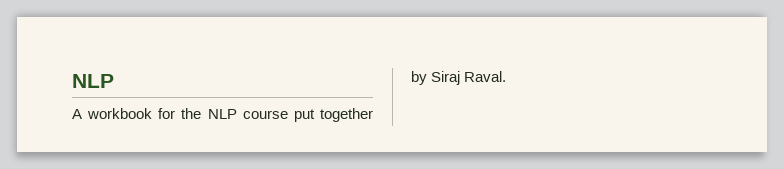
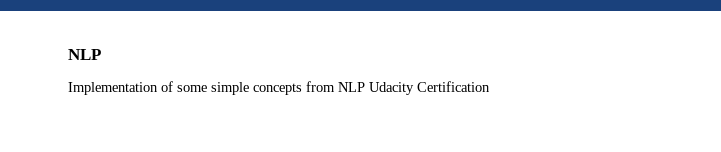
[72,108,373,122] [411,71,507,85] A workbook for the NLP course put together by Siraj Raval. -> [68,81,490,95] Implementation of some simple concepts from NLP Udacity Certification

